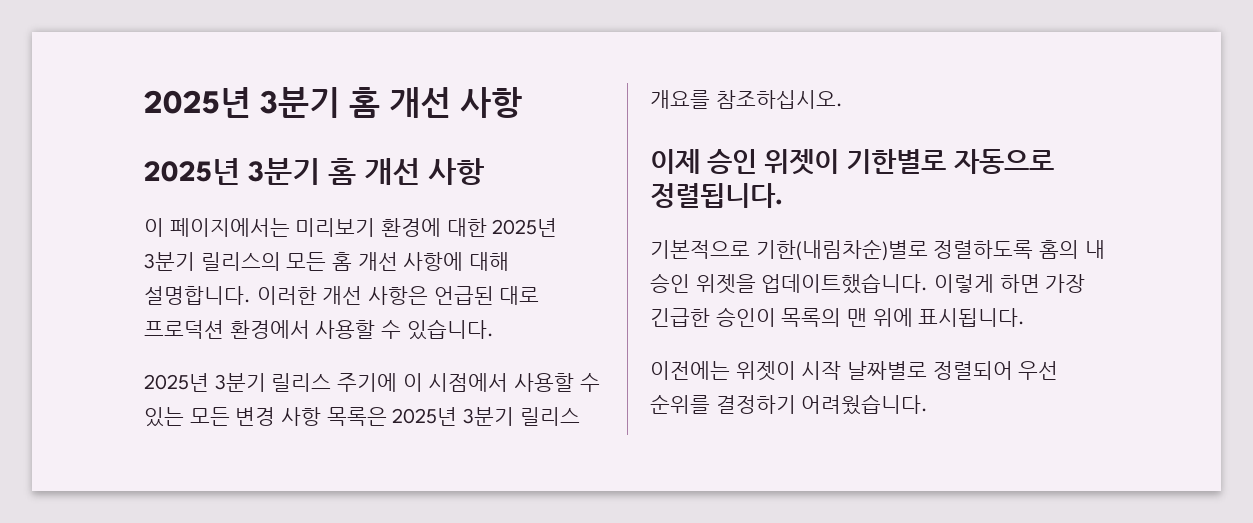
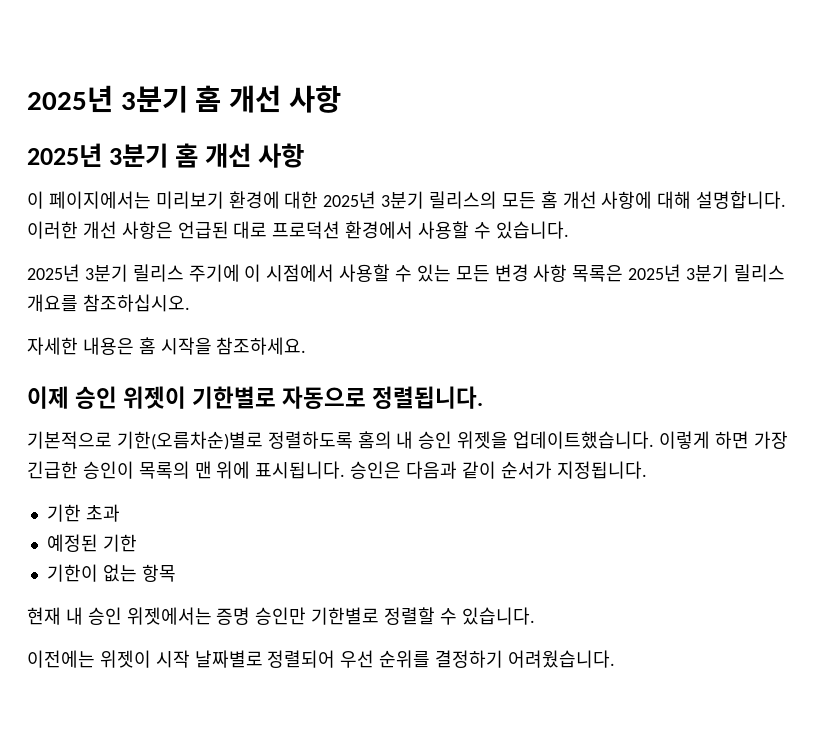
(843, 99) none -> [27,337,307,355] // 자세한 내용은 홈 시작을 참조하세요.
[755,239,928,261] 기한(내림차순)별로 -> [116,431,263,450] 기한(오름차순)별로
(1026, 317) none -> [350,461,647,479] [46,504,120,522] [46,534,137,552] [46,564,176,582] [27,607,535,625] 승인은 다음과 같이 순서가 지정됩니다. // 기한 초과 // 예정된 기한 // 기한이 없는 항목 // 현재 내 승인 위젯에서는 증명 승인만 기한별로 정렬할 수 있습니다.

